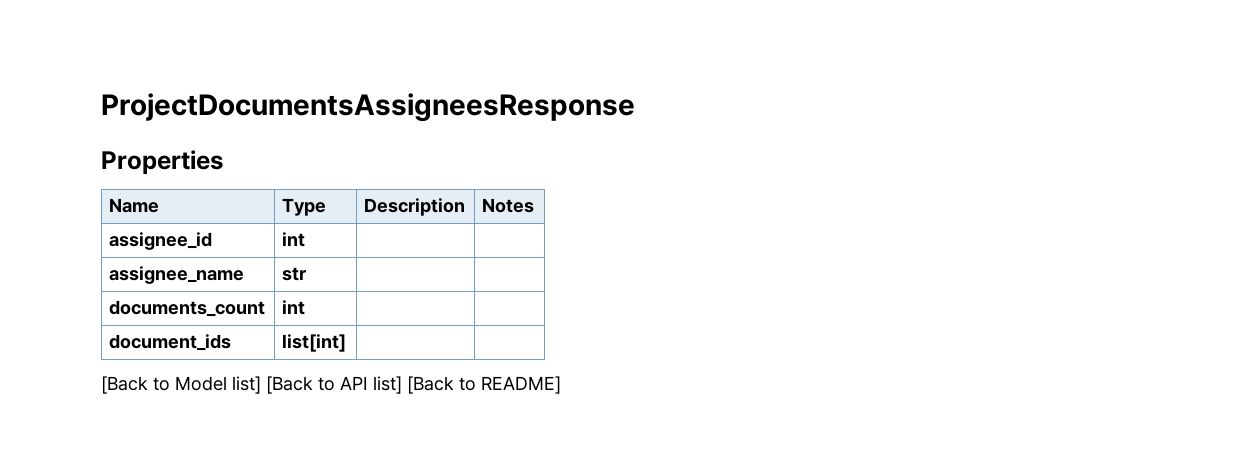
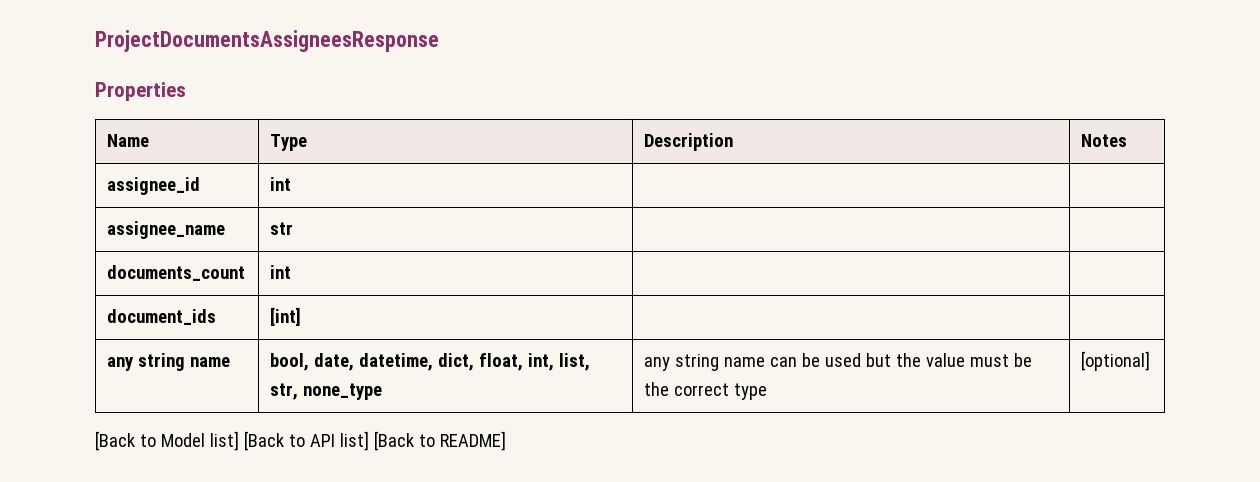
[282,334,347,352] list[int] | | -> [270,307,302,326] [107,353,231,371] [270,353,590,371] [270,383,383,400] [644,353,1032,371] [644,382,768,400] [1081,351,1151,371] [int] | | // any string name | bool, date, datetime, dict, float, int, list, str, none_type | any string name can be used but the value must be the correct type | [optional]

